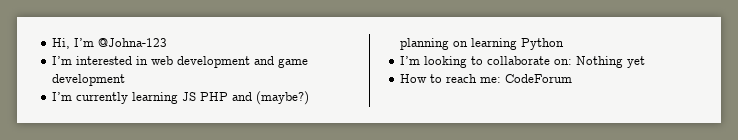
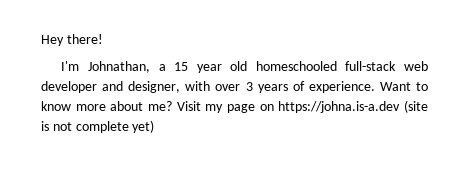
[52,38,168,49] [52,56,309,68] [52,74,126,86] [52,91,310,105] [400,38,565,50] [400,56,646,68] [400,74,573,83] Hi, I’m @Johna-123 // I’m interested in web development and game development // I’m currently learning JS PHP and (maybe?) planning on learning Python // I’m looking to collaborate on: Nothing yet // How to reach me: CodeForum -> [41,34,103,46] [61,61,428,73] [41,81,428,93] [41,100,428,113] [41,120,155,133] Hey there! // I'm Johnathan, a 15 year old homeschooled full-stack web developer and designer, with over 3 years of experience. Want to know more about me? Visit my page on https://johna.is-a.dev (site is not complete yet)

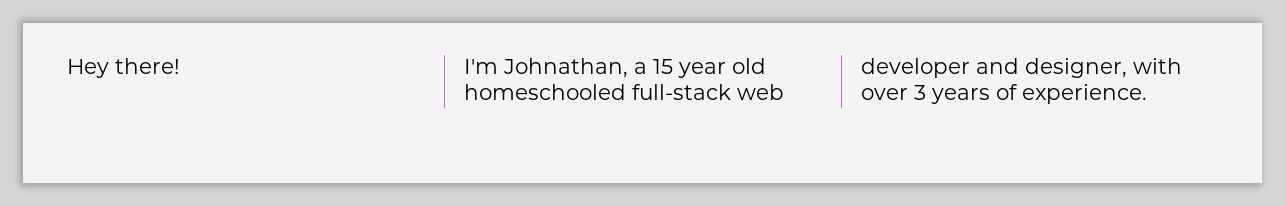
[379,82,428,91] [41,100,428,113] [41,120,155,133] Want to know more about me? Visit my page on https://johna.is-a.dev (site is not complete yet) -> (1147, 94) none

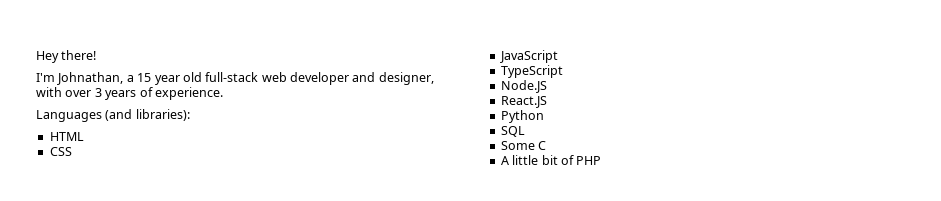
[464,84,626,100] homeschooled -> (202, 77) none
(1147, 94) none -> [36,109,190,122] [49,132,84,141] [49,147,72,156] [499,50,558,63] [500,65,563,78] [500,80,547,93] [500,96,547,108] [500,110,544,123] [500,126,525,137] [500,141,547,150] [500,155,602,165] // Languages (and libraries): // HTML // CSS // JavaScript // TypeScript // Node.JS // React.JS // Python // SQL // Some C // A little bit of PHP

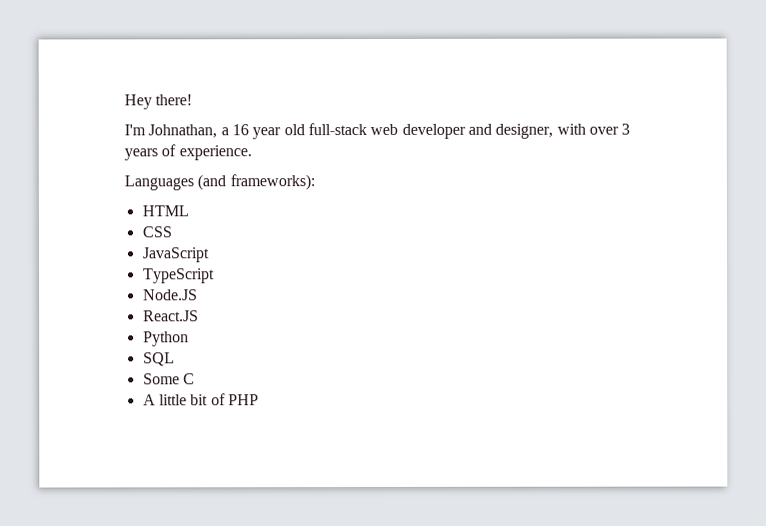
[137,73,152,82] 15 -> [231,124,249,136] 16
[135,109,190,121] libraries): -> [229,174,315,191] frameworks):

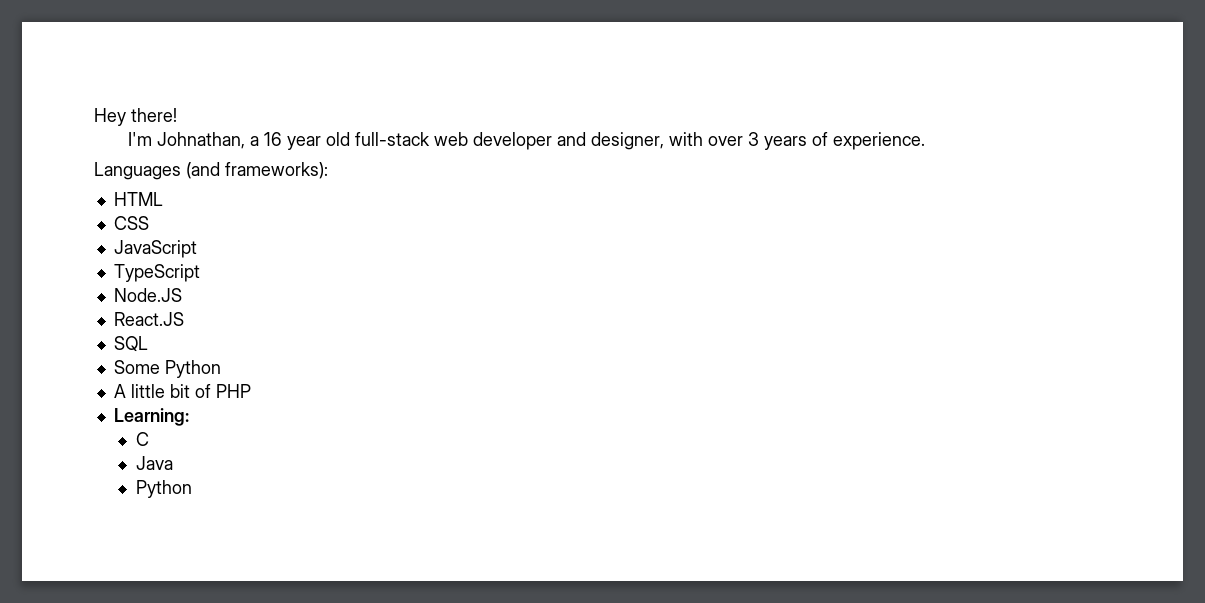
[142,331,189,347] // Python -> (184, 319) none
[182,373,195,385] C -> [164,360,221,378] Python
(259, 400) none -> [113,408,189,426] [135,432,149,446] [135,456,173,470] [135,480,192,498] // Learning: // C // Java // Python

